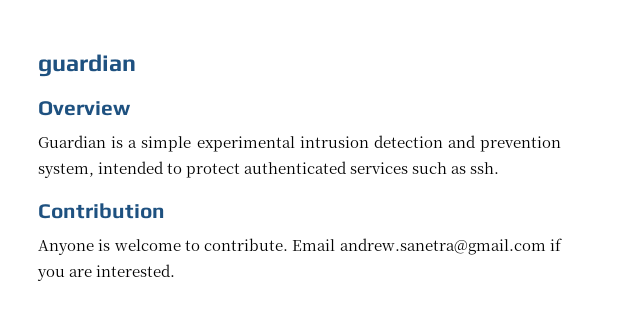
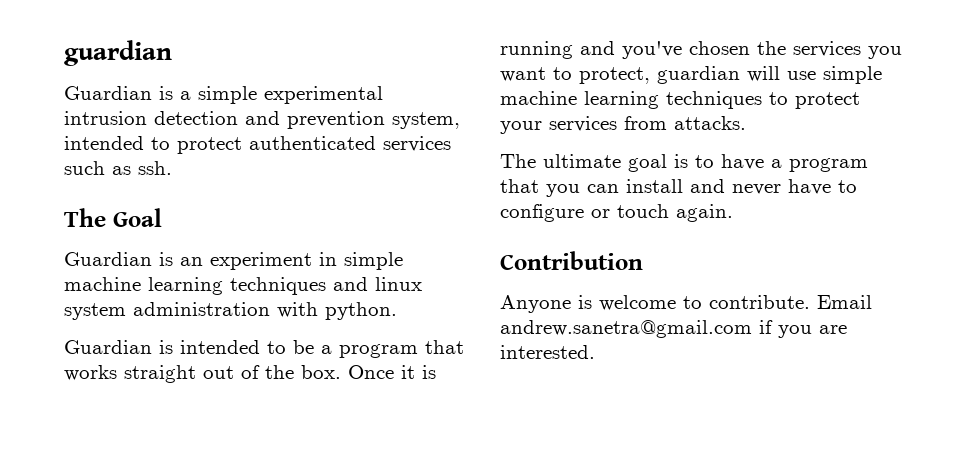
[38,54,136,77] [38,101,131,116] guardian // Overview -> [64,40,172,66] guardian
(500, 168) none -> [64,208,162,227] [64,252,403,270] [64,277,422,295] [64,302,397,320] [64,340,464,358] [64,365,436,383] [500,41,902,59] [500,66,882,84] [500,91,860,109] [500,116,746,134] [500,154,868,172] [500,179,857,197] [500,204,733,222] // The Goal // Guardian is an experiment in simple machine learning techniques and linux system administration with python. // Guardian is intended to be a program that works straight out of the box. Once it is running and you've chosen the services you want to protect, guardian will use simple machine learning techniques to protect your services from attacks. // The ultimate goal is to have a program that you can install and never have to configure or touch again.

